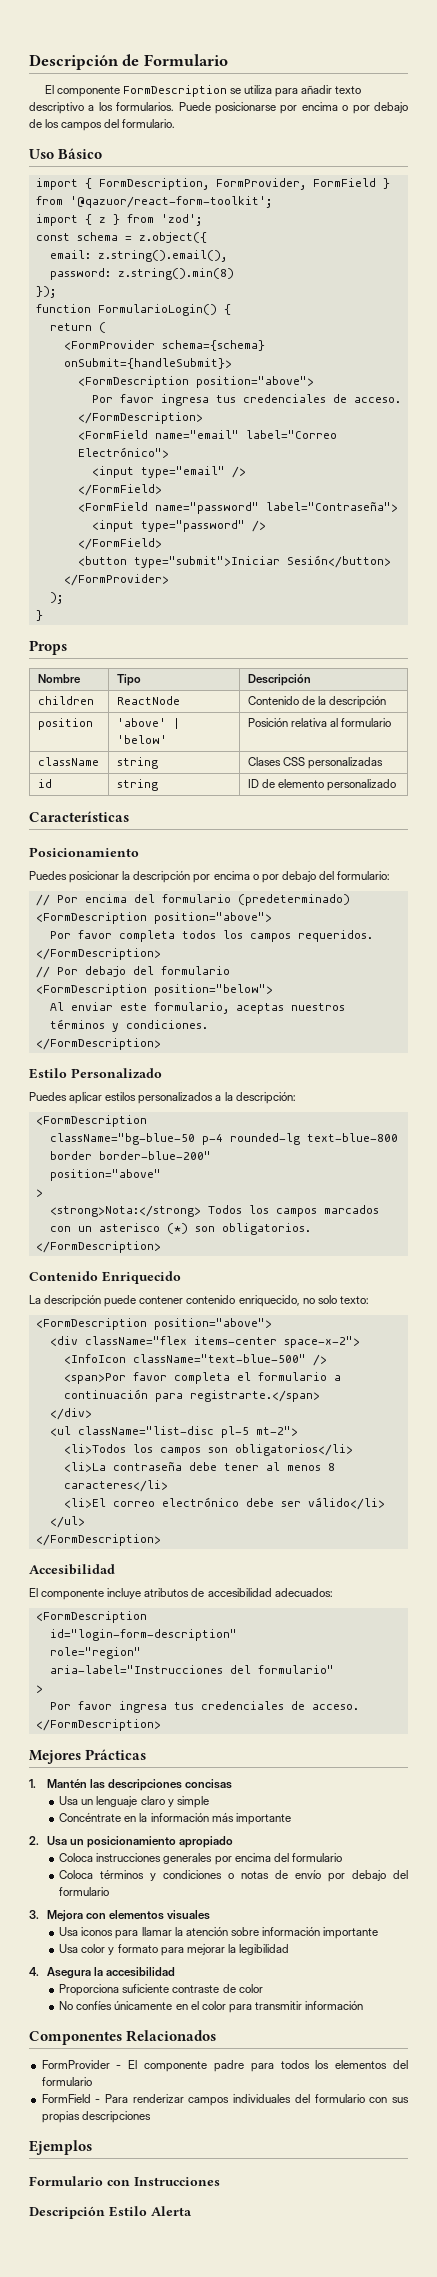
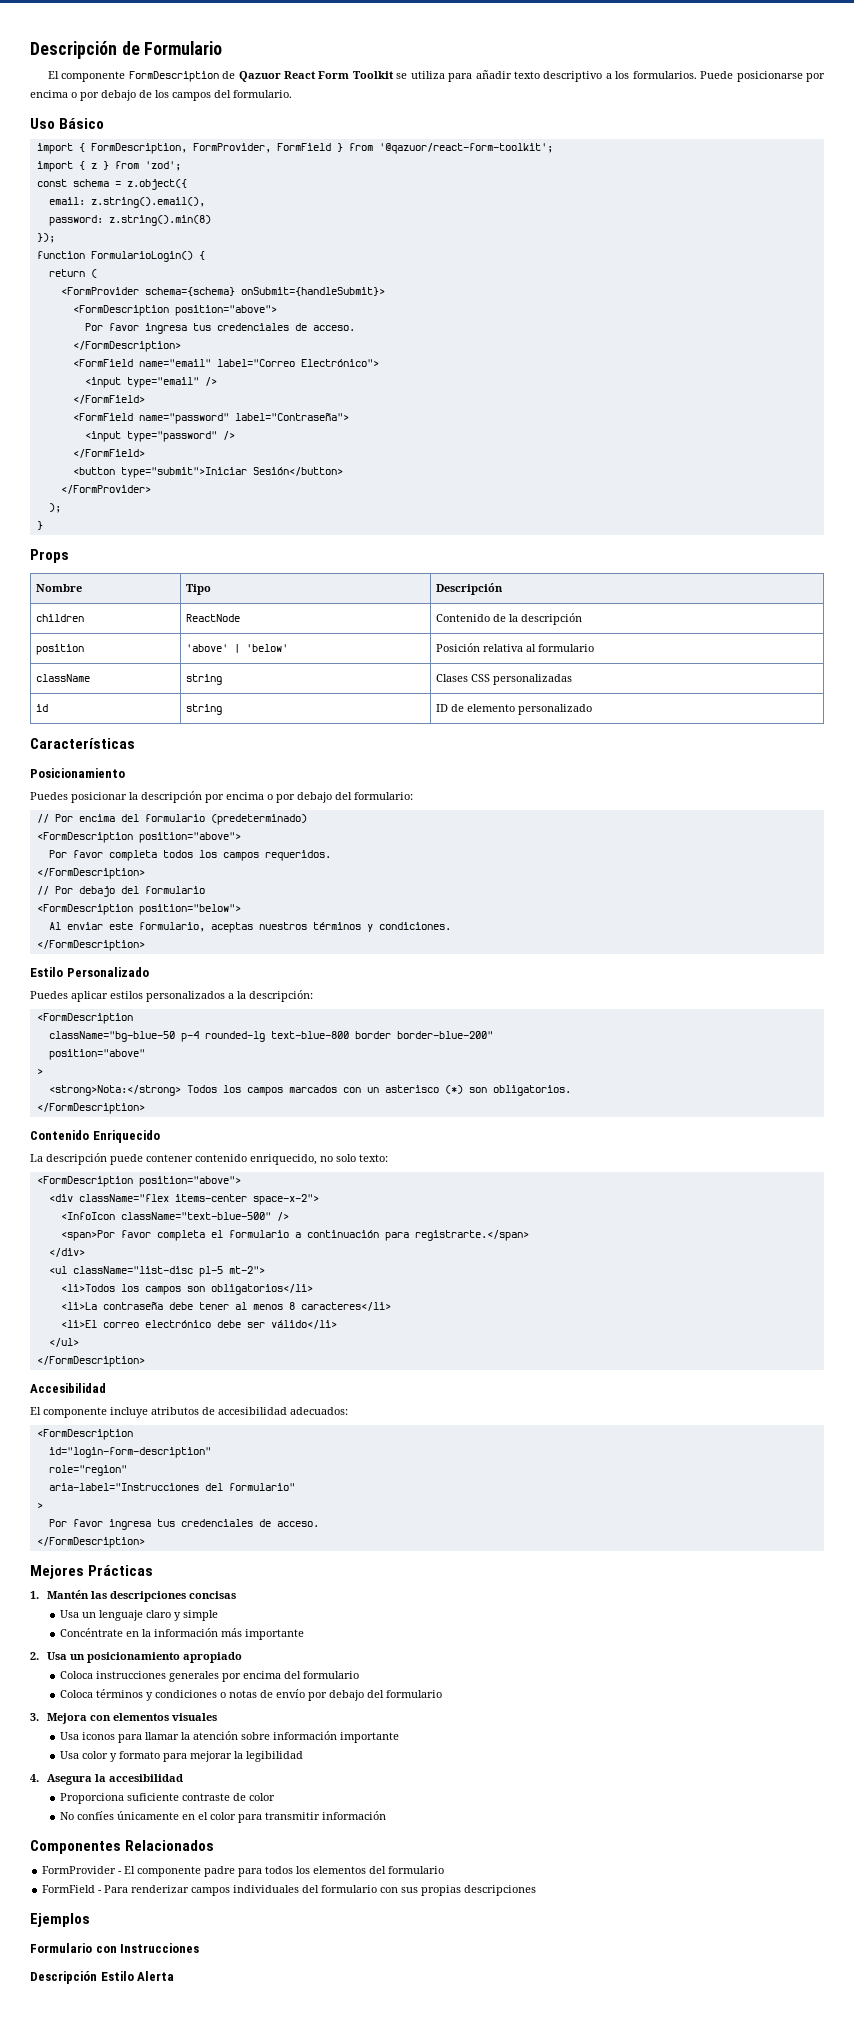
(227, 91) none -> [222,71,394,82] de Qazuor React Form Toolkit

